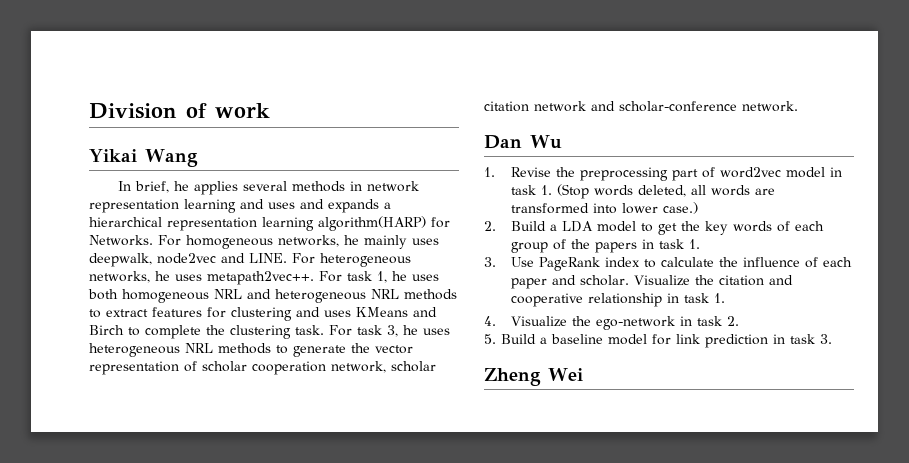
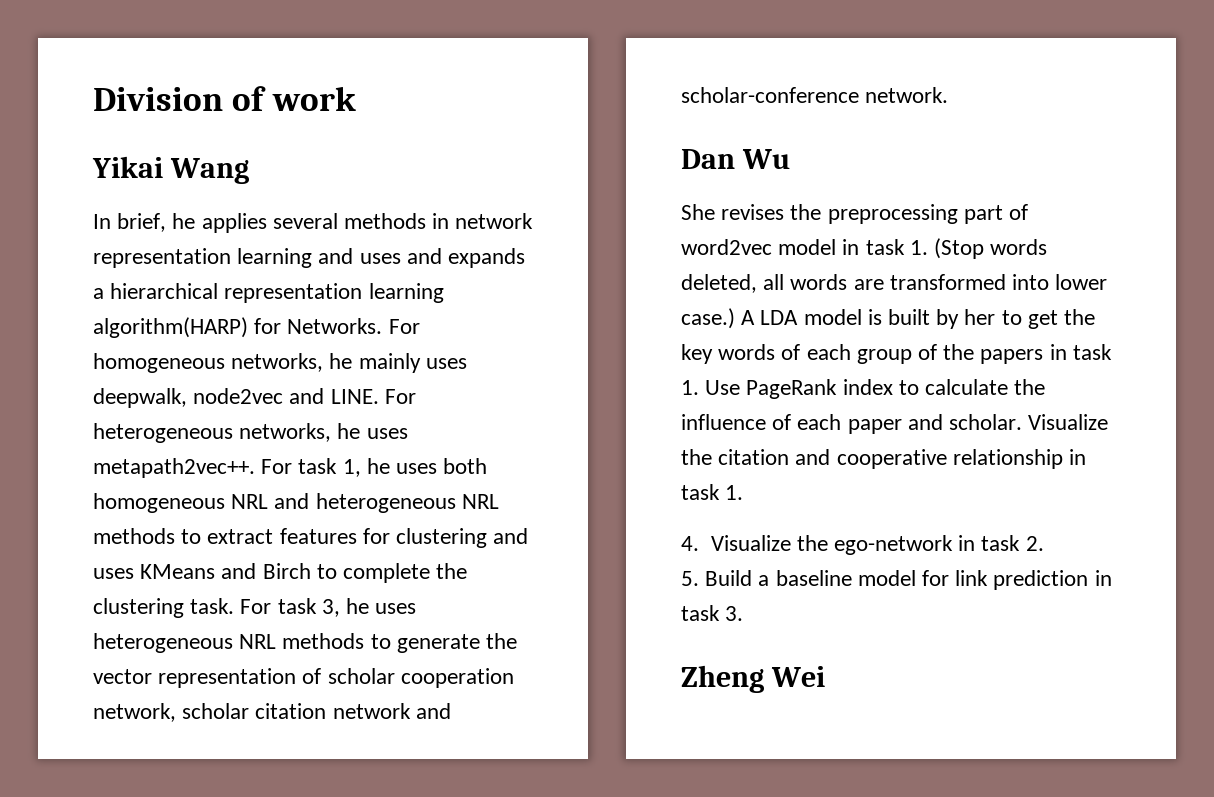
[484,167,551,177] 1. Revise -> [681,204,785,220] She revises
[484,221,636,232] // 2. Build a LDA model -> [741,309,996,329] A LDA model is built by her
[484,257,496,267] // 3. -> (699, 387) none

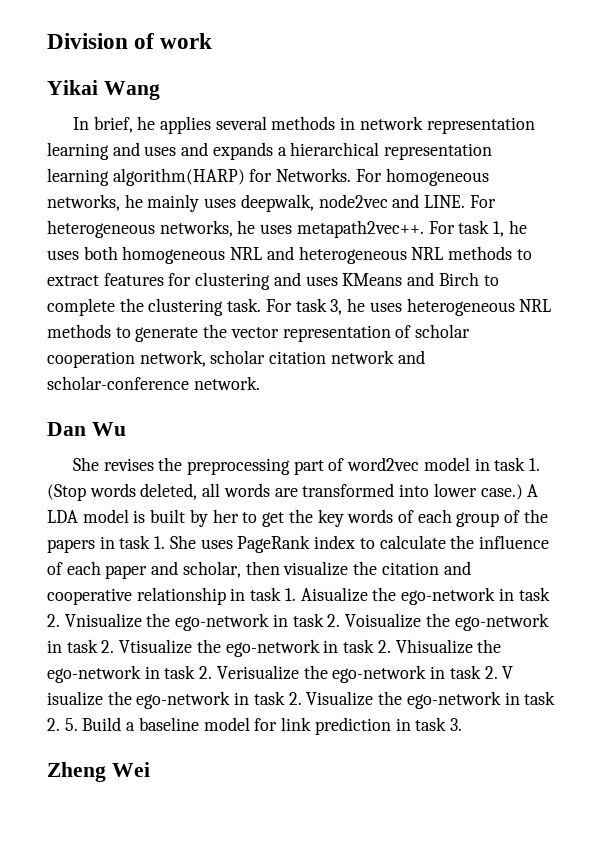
[705,380,741,395] Use -> [169,535,233,549] She uses
[949,414,1109,430] scholar. Visualize -> [182,561,349,578] scholar, then visualize
[681,536,699,551] // 4. -> [300,587,550,605] [47,613,549,631] [47,639,502,657] [47,665,514,683] [47,691,302,709] Aisualize the ego-network in task 2. Vnisualize the ego-network in task 2. Voisualize the ego-network in task 2. Vtisualize the ego-network in task 2. Vhisualize the ego-network in task 2. Verisualize the ego-network in task 2. V isualize the ego-network in task 2.
(1044, 543) // -> (60, 724) none

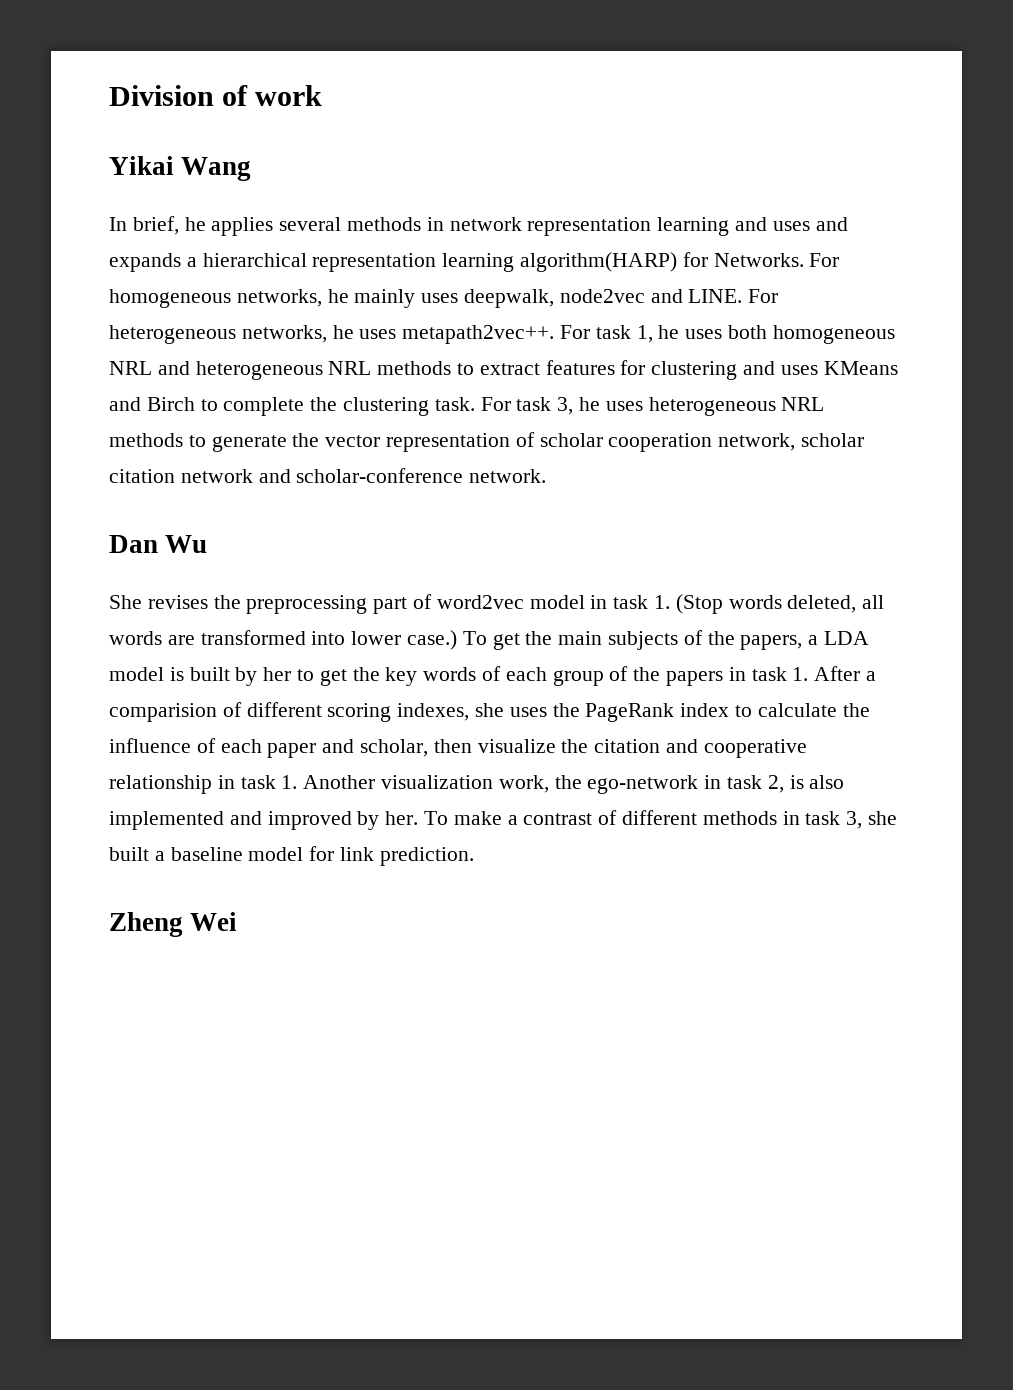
[527,484,539,497] A -> [462,630,819,650] To get the main subjects of the papers, a
[169,535,233,549] She uses -> [814,666,877,681] [109,702,580,722] After a comparision of different scoring indexes, she uses the
[300,587,550,605] [47,613,549,631] [47,639,502,657] [47,665,514,683] [47,691,556,709] [47,717,122,731] Aisualize the ego-network in task 2. Vnisualize the ego-network in task 2. Voisualize the ego-network in task 2. Vtisualize the ego-network in task 2. Vhisualize the ego-network in task 2. Verisualize the ego-network in task 2. V isualize the ego-network in task 2. Visualize the ego-network in task 2. 5. Build -> [303,775,845,794] [109,810,898,830] [109,847,149,861] Another visualization work, the ego-network in task 2, is also implemented and improved by her. To make a contrast of different methods in task 3, she built
[314,717,462,735] prediction in task 3. -> [379,847,474,866] prediction.

